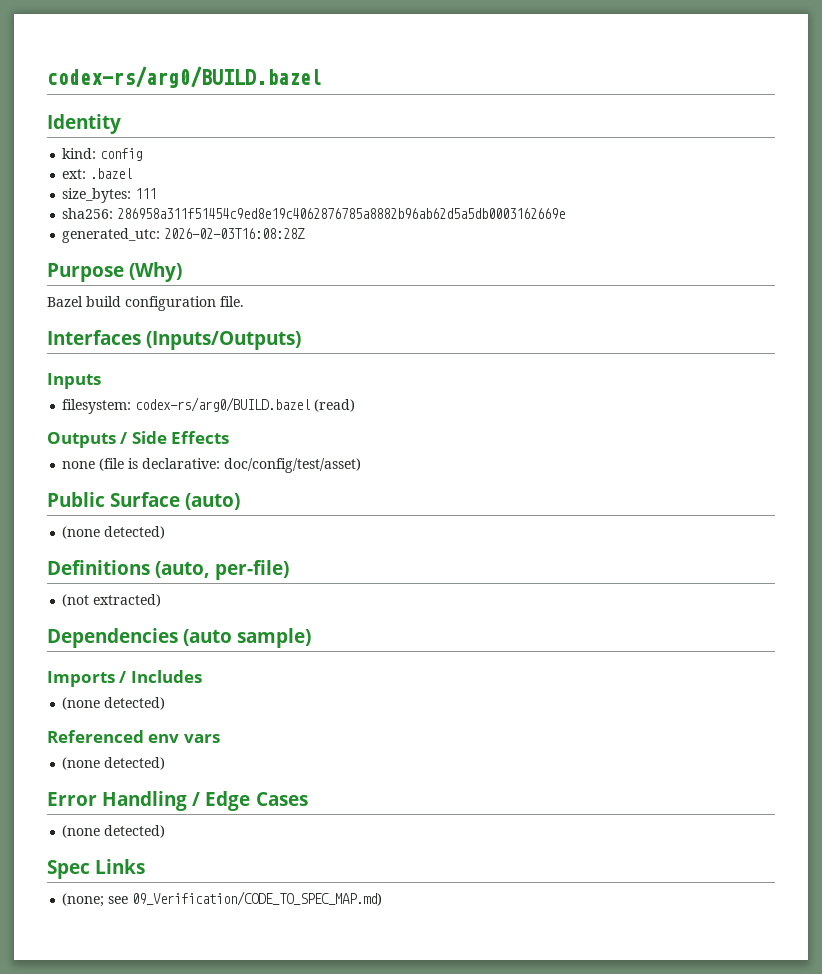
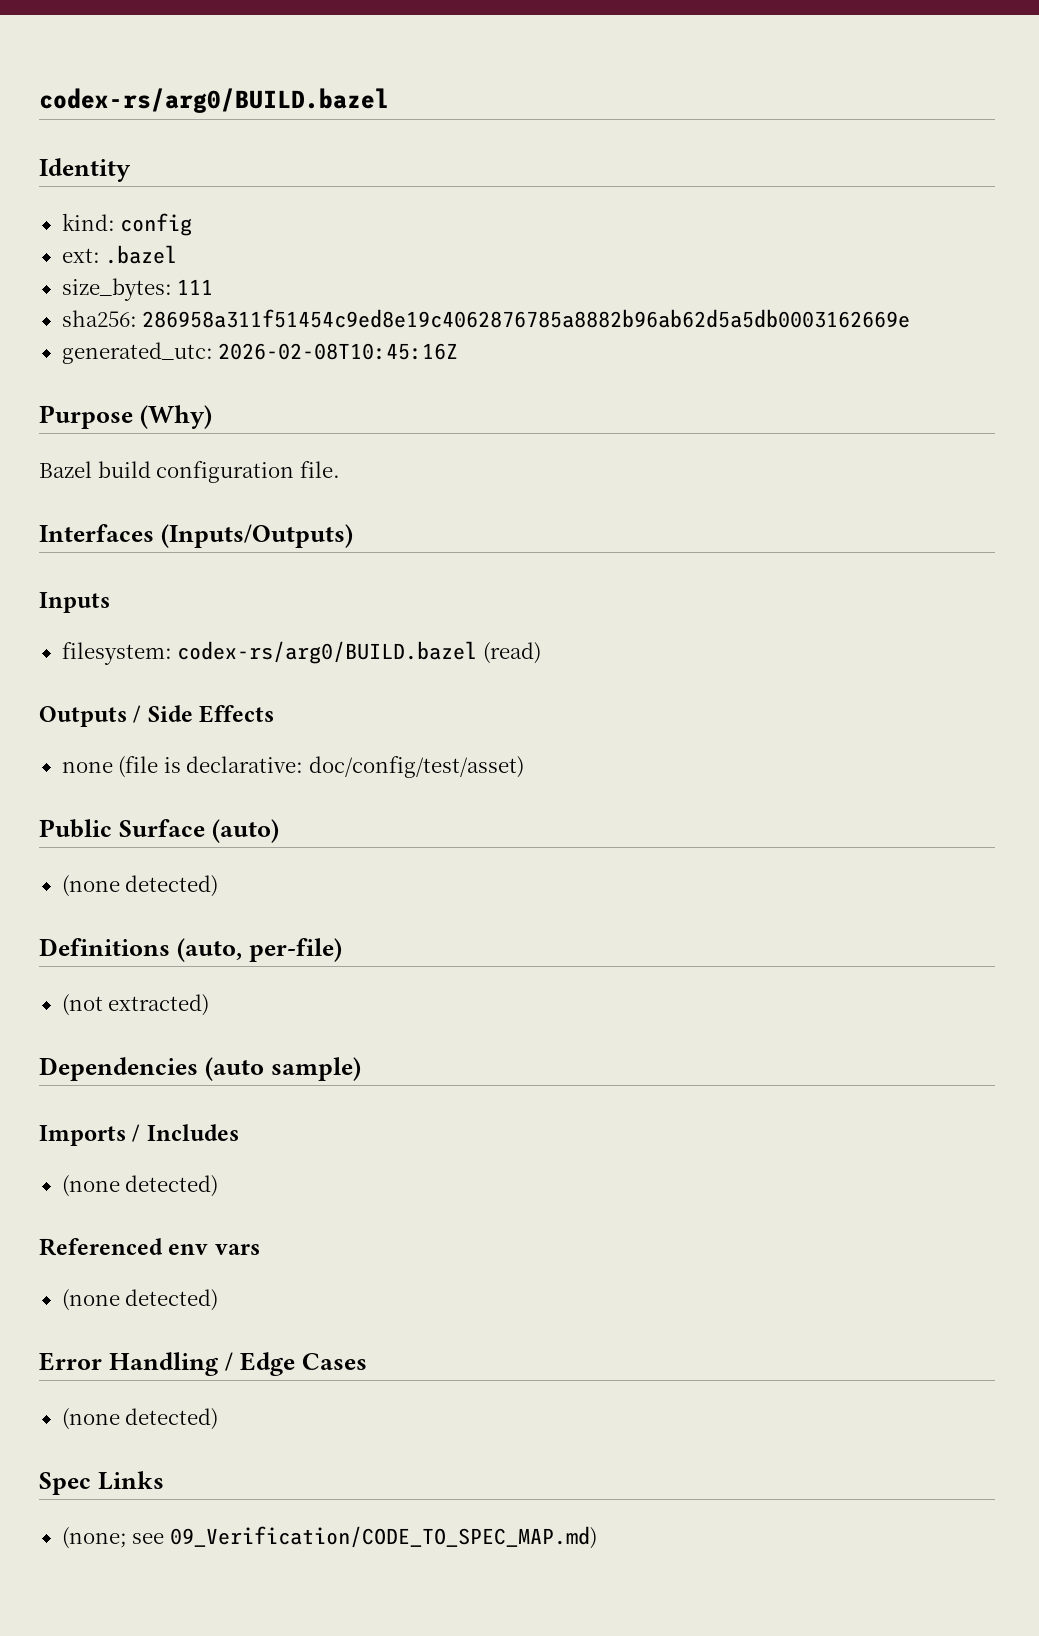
[164,228,306,239] 2026-02-03T16:08:28Z -> [218,343,459,360] 2026-02-08T10:45:16Z

